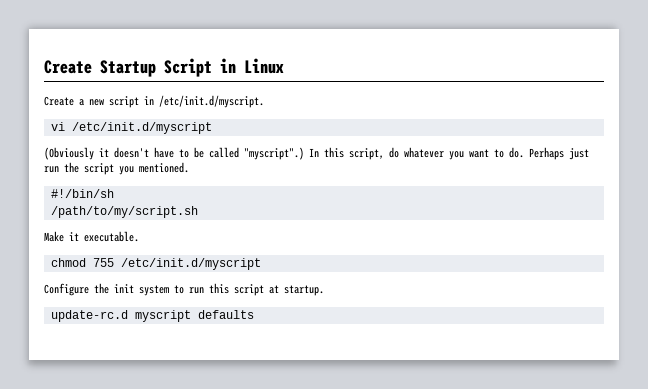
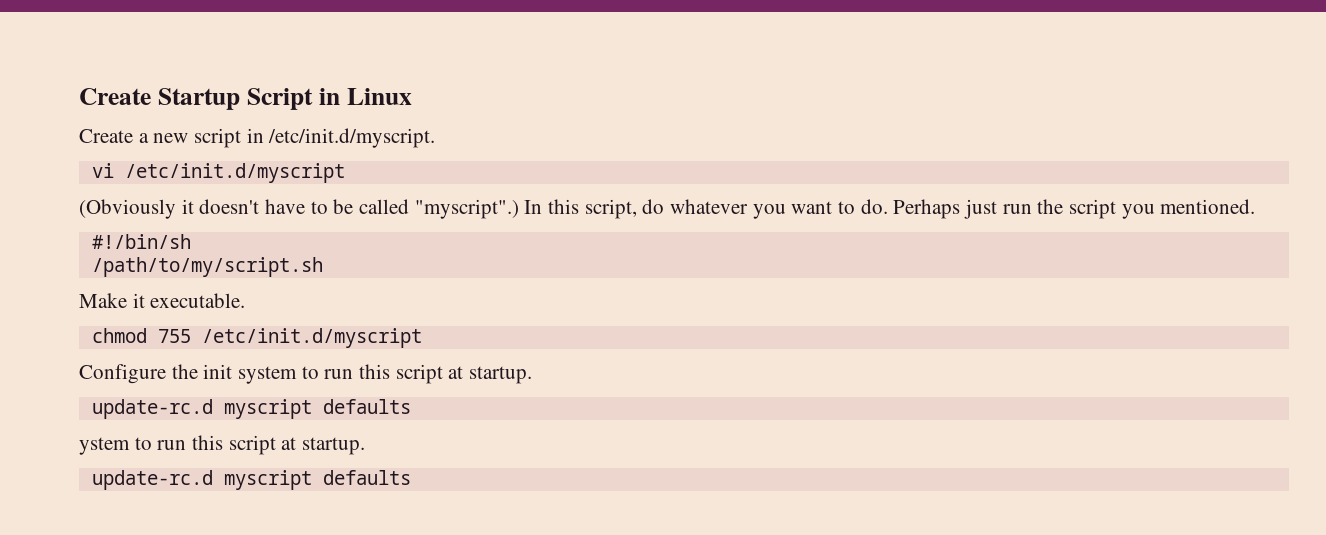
(254, 314) none -> [79,435,366,455] [91,470,411,490] // ystem to run this script at startup. // update-rc.d myscript defaults

